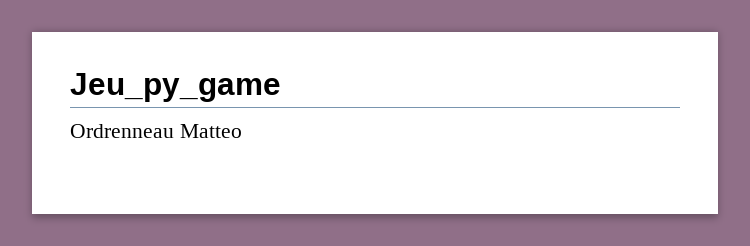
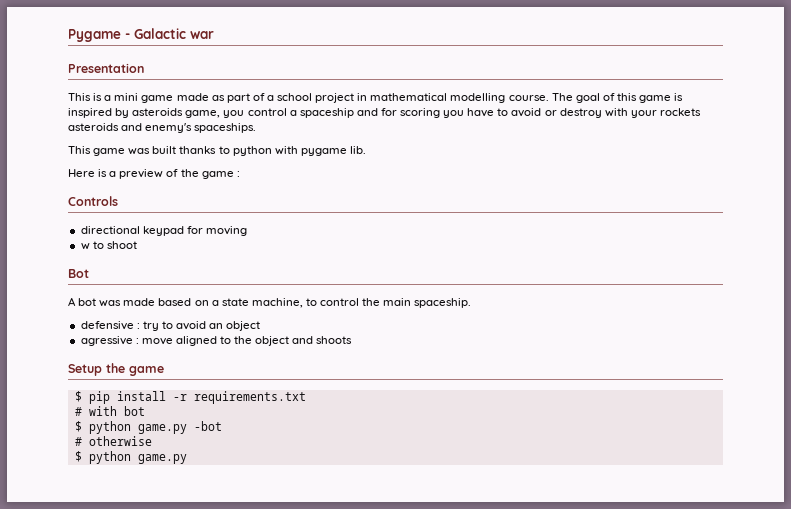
[70,73,281,102] [70,124,242,138] Jeu_py_game // Ordrenneau Matteo -> [68,28,214,42] [68,63,144,73] [68,93,684,103] [68,108,701,118] [68,123,257,133] [68,146,366,156] [68,169,240,179] [68,196,118,206] [80,226,247,236] [80,241,137,250] [68,269,89,278] [68,297,472,308] [80,321,261,331] [80,336,353,346] [68,363,164,376] [74,391,306,404] [74,406,145,416] [74,421,222,434] [74,436,152,446] [74,451,187,464] Pygame - Galactic war // Presentation // This is a mini game made as part of a school project in mathematical modelling course. The goal of this game is inspired by asteroids game, you control a spaceship and for scoring you have to avoid or destroy with your rockets asteroids and enemy's spaceships. // This game was built thanks to python with pygame lib. // Here is a preview of the game : // Controls // directional keypad for moving // w to shoot // Bot // A bot was made based on a state machine, to control the main spaceship. // defensive : try to avoid an object // agressive : move aligned to the object and shoots // Setup the game // $ pip install -r requirements.txt // # with bot // $ python game.py -bot // # otherwise // $ python game.py

